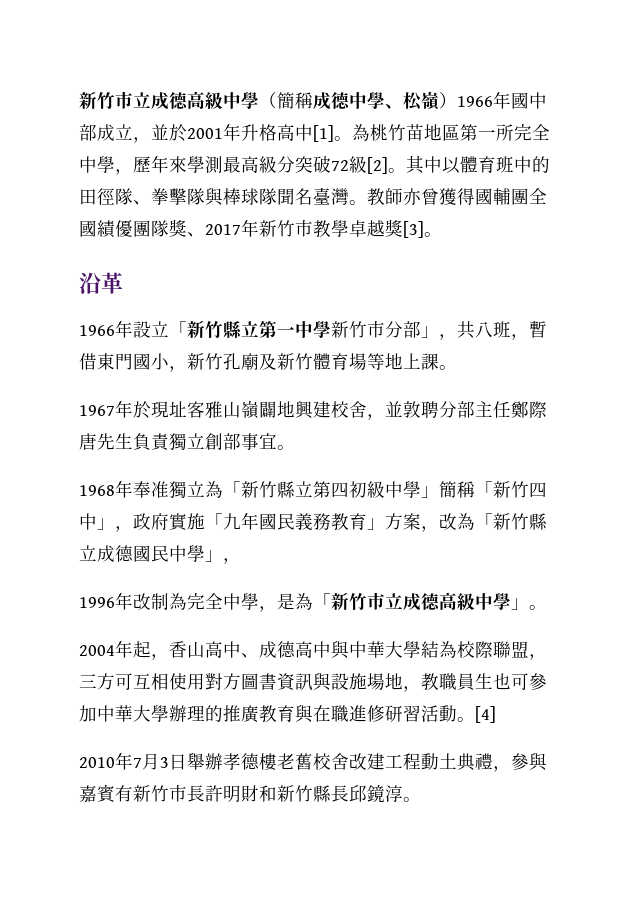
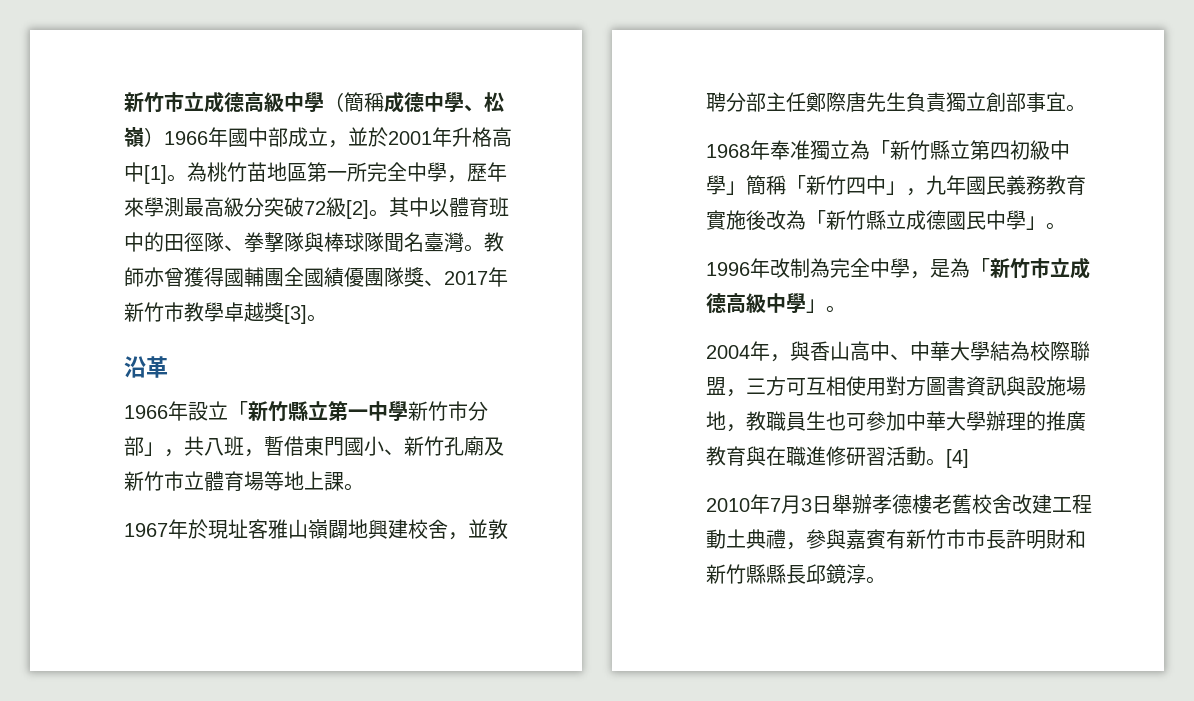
[169,366,187,372] ， -> [384,449,404,455] 、
(313, 361) none -> [164,471,204,491] 市立
[133,513,223,531] 政府實施「 -> (926, 192) none
[367,513,439,532] 」方案， -> [706,210,766,230] 實施後
[223,558,241,564] ， -> [1046,222,1066,230] 。
[133,641,169,660] 起， -> [770,341,810,362] ，與
[259,640,350,659] 成德高中與 -> (910, 357) none
(187, 793) none -> [966,529,986,549] 市
(331, 793) none -> [766,564,786,584] 縣

